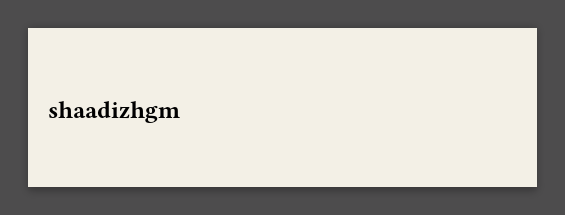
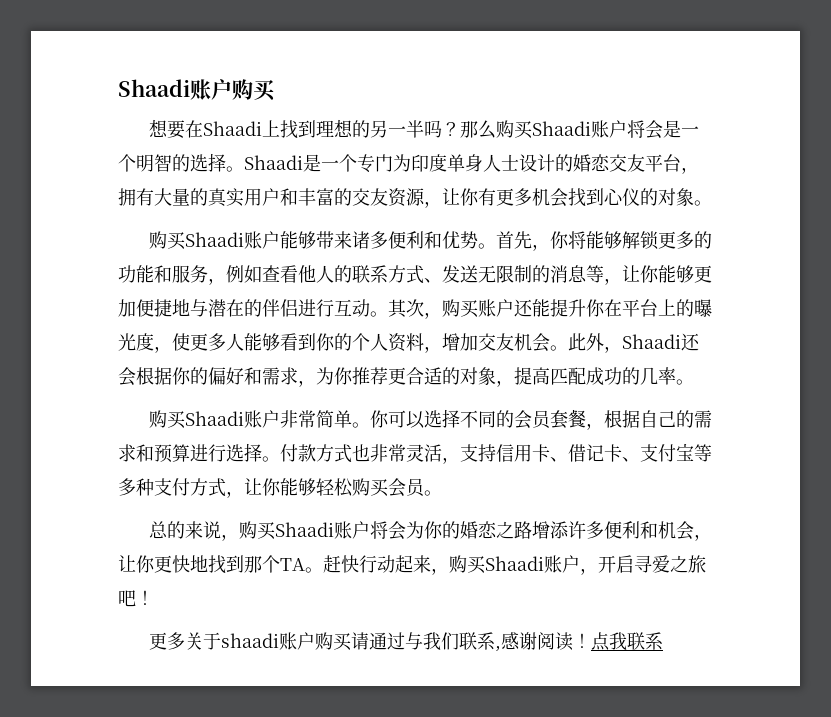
[48,101,180,123] shaadizhgm -> [118,79,276,101] [149,119,700,139] [118,153,699,174] [118,188,712,208] [149,231,713,251] [118,265,712,285] [118,299,712,319] [118,333,700,353] [118,367,694,387] [149,409,713,430] [118,443,712,464] [118,478,442,498] [149,521,713,541] [118,555,706,575] [118,590,154,607] [149,632,664,652] Shaadi账户购买 // 想要在Shaadi上找到理想的另一半吗？那么购买Shaadi账户将会是一个明智的选择。Shaadi是一个专门为印度单身人士设计的婚恋交友平台，拥有大量的真实用户和丰富的交友资源，让你有更多机会找到心仪的对象。 // 购买Shaadi账户能够带来诸多便利和优势。首先，你将能够解锁更多的功能和服务，例如查看他人的联系方式、发送无限制的消息等，让你能够更加便捷地与潜在的伴侣进行互动。其次，购买账户还能提升你在平台上的曝光度，使更多人能够看到你的个人资料，增加交友机会。此外，Shaadi还会根据你的偏好和需求，为你推荐更合适的对象，提高匹配成功的几率。 // 购买Shaadi账户非常简单。你可以选择不同的会员套餐，根据自己的需求和预算进行选择。付款方式也非常灵活，支持信用卡、借记卡、支付宝等多种支付方式，让你能够轻松购买会员。 // 总的来说，购买Shaadi账户将会为你的婚恋之路增添许多便利和机会，让你更快地找到那个TA。赶快行动起来，购买Shaadi账户，开启寻爱之旅吧！ // 更多关于shaadi账户购买请通过与我们联系,感谢阅读！点我联系

